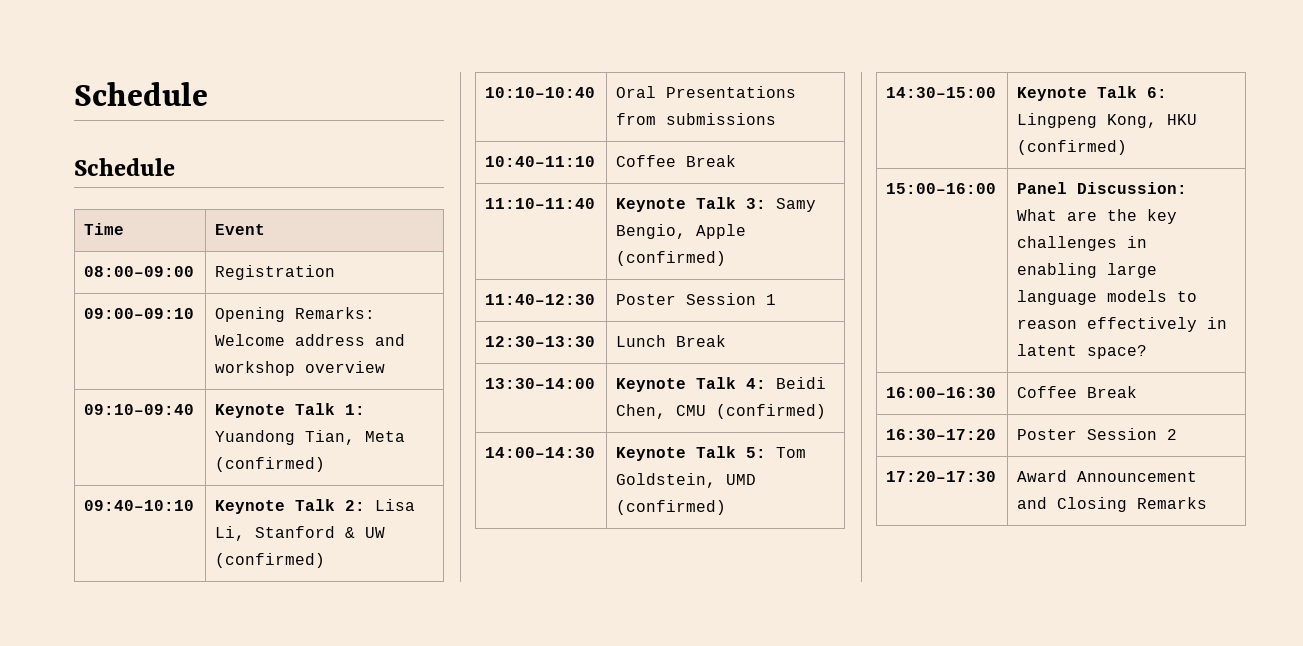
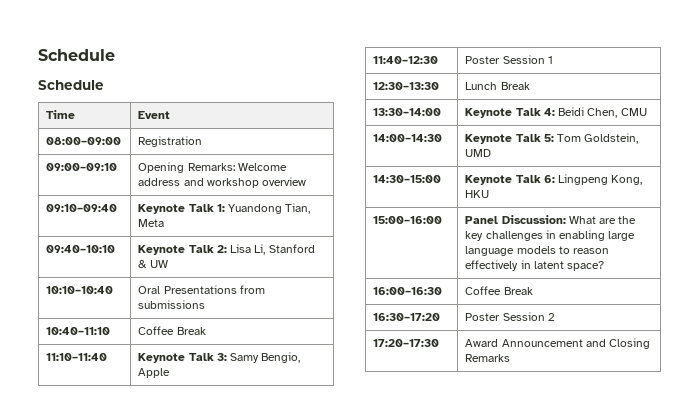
[215,457,326,472] (confirmed) -> (165, 223) none
[215,553,326,568] (confirmed) -> (168, 264) none
[616,251,727,266] (confirmed) -> (171, 373) none
[716,404,827,419] (confirmed) -> (647, 112) none
[616,500,727,515] (confirmed) -> (492, 153) none
[1017,140,1128,155] (confirmed) -> (490, 194) none

